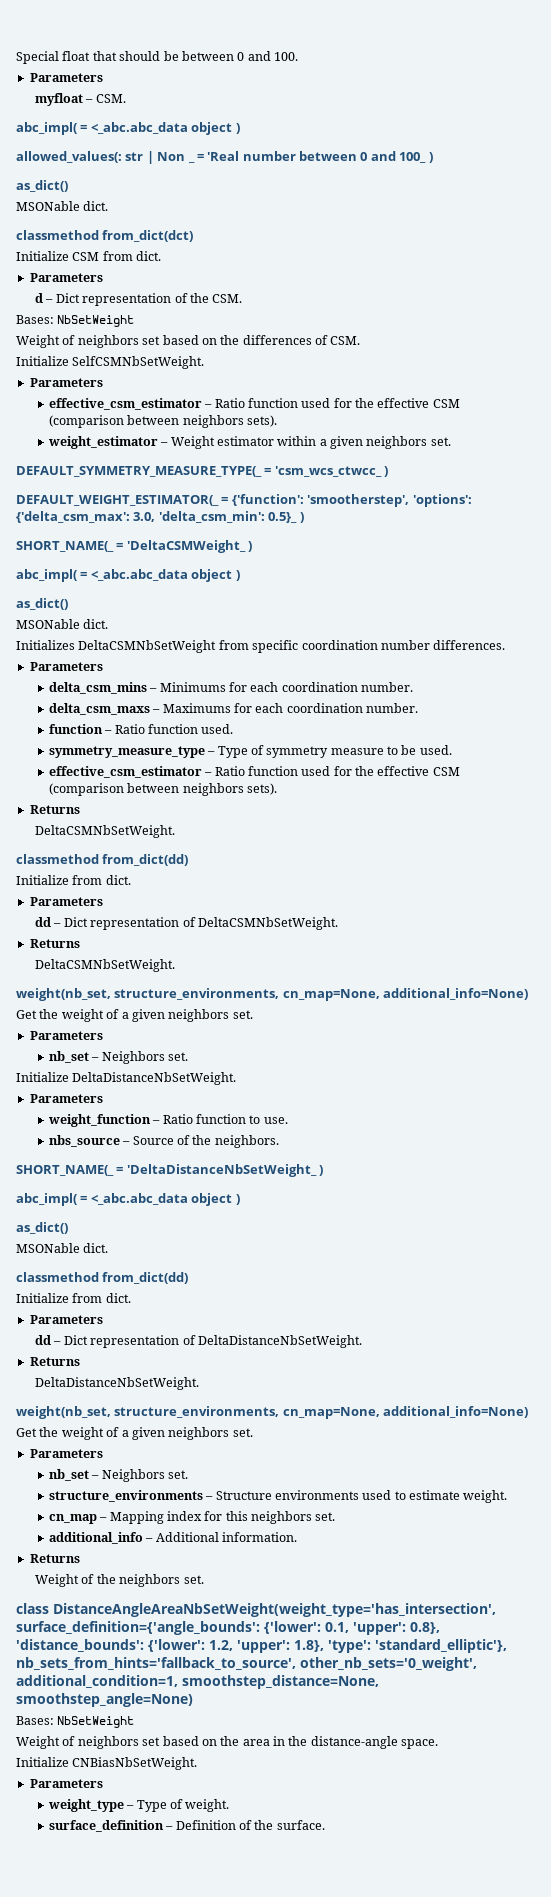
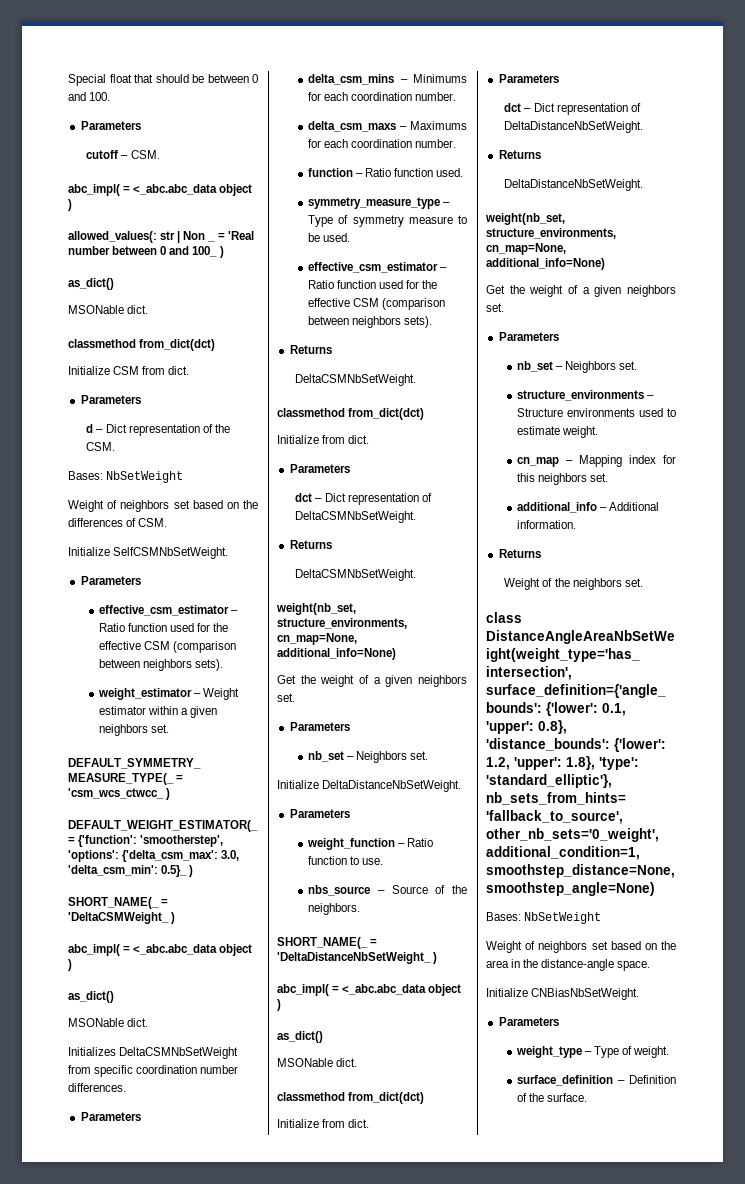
[35,93,84,106] myfloat -> [86,150,119,159] cutoff
[102,854,189,866] [16,875,131,885] [29,897,103,906] [35,917,52,927] from_dict(dd) // Initialize from dict. // Parameters // dd -> [348,408,425,420] [277,435,370,444] [289,464,350,473] [295,493,313,502] from_dict(dct) // Initialize from dict. // Parameters // dct
[102,1272,189,1284] [16,1293,131,1303] [29,1315,103,1324] [35,1335,52,1345] from_dict(dd) // Initialize from dict. // Parameters // dd -> [348,1092,425,1104] [277,1119,370,1128] [498,74,559,83] [504,103,522,112] from_dict(dct) // Initialize from dict. // Parameters // dct

